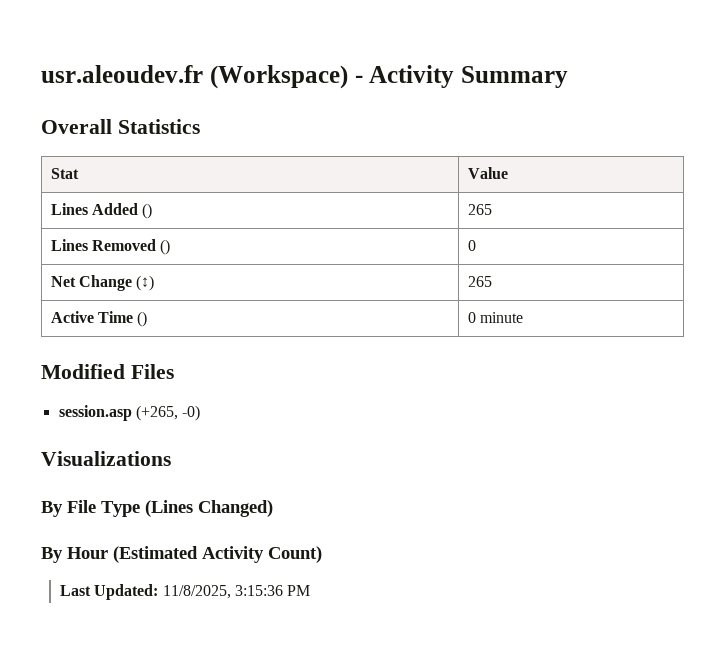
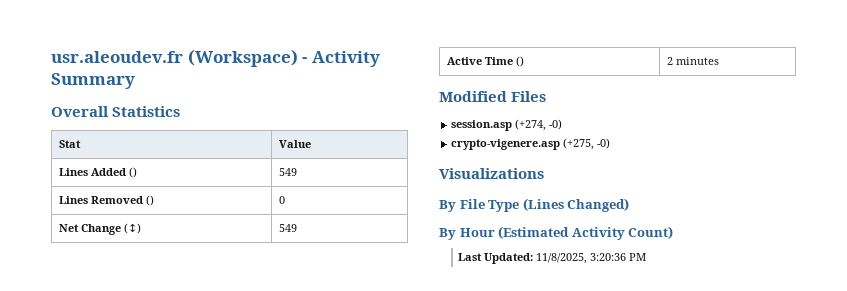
[467,204,492,215] 265 -> [278,168,297,176] 549
[467,276,492,287] 265 -> [278,224,297,232] 549
[467,312,523,323] 0 minute -> [666,57,719,65] 2 minutes
[135,405,178,421] (+265, -> [515,119,563,131] [451,138,595,150] (+274, -0) // crypto-vigenere.asp (+275,
[234,585,283,596] 3:15:36 -> [590,253,627,261] 3:20:36

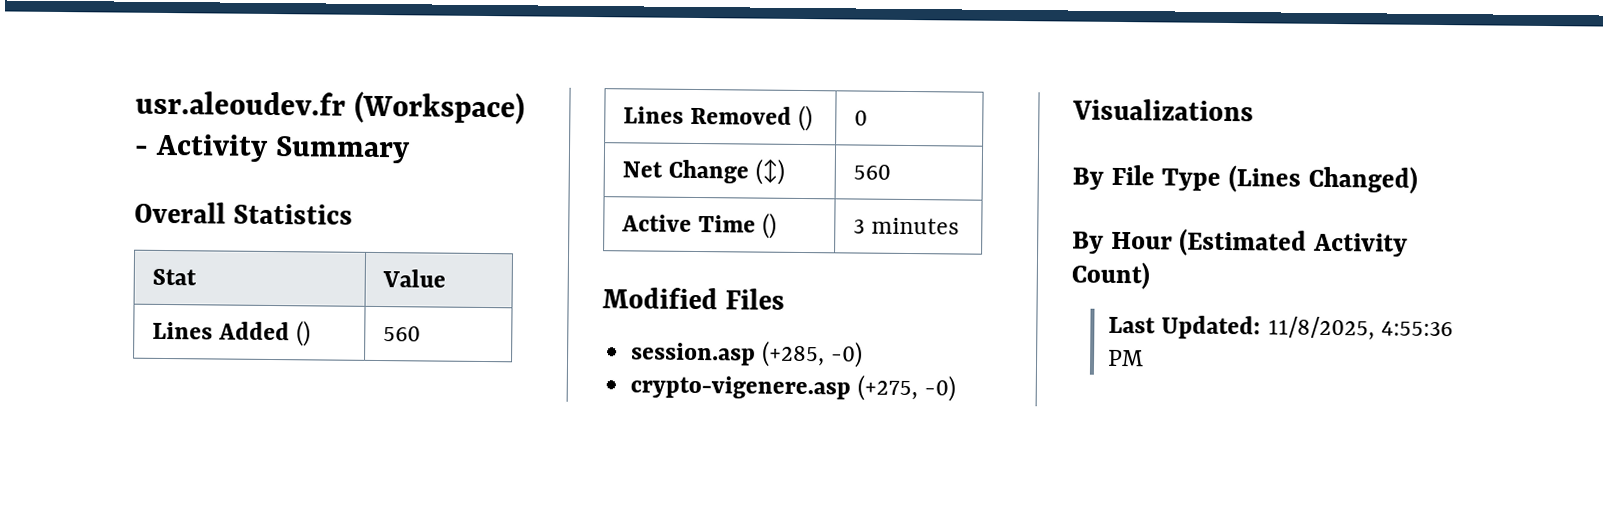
[278,168,297,176] 549 -> [382,326,421,342] 560
[278,224,297,232] 549 -> [852,164,891,180] 560
[666,57,673,65] 2 -> [852,219,865,234] 3
[515,119,547,131] (+274, -> [761,340,826,368] (+285,
[590,253,627,261] 3:20:36 -> [1380,321,1453,337] 4:55:36

